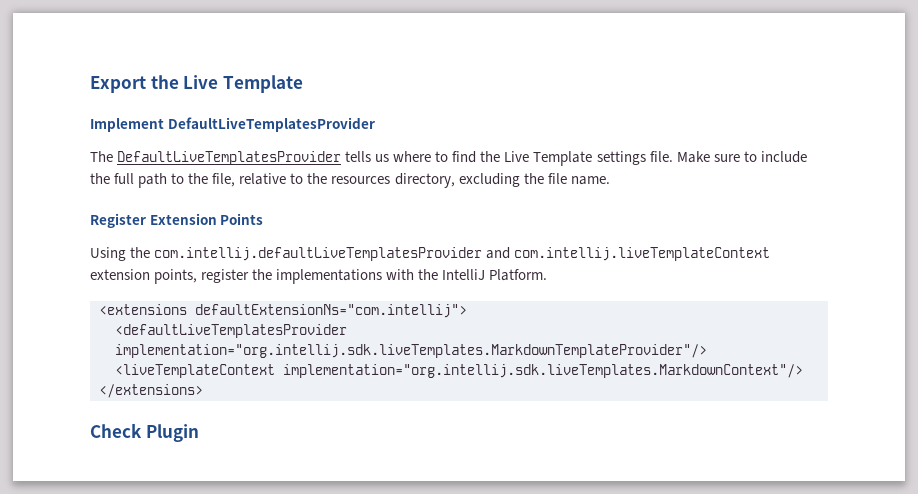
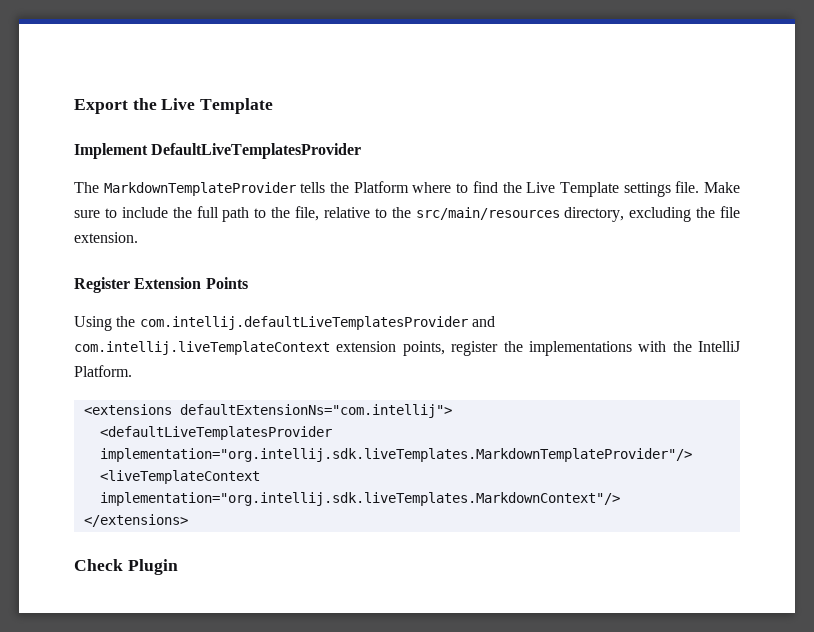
[117,151,390,165] DefaultLiveTemplatesProvider tells us -> [103,181,409,196] MarkdownTemplateProvider tells the Platform
[331,176,391,184] resources -> [415,207,560,220] src/main/resources
[570,176,610,185] name. -> [74,232,138,243] extension.

